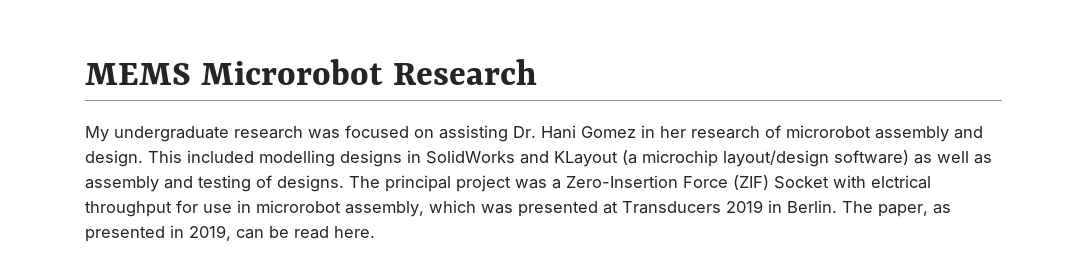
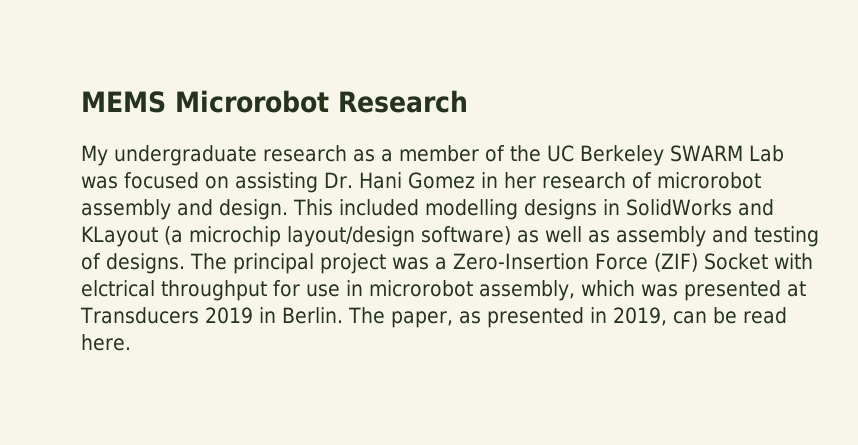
(303, 132) none -> [353,145,784,166] as a member of the UC Berkeley SWARM Lab

